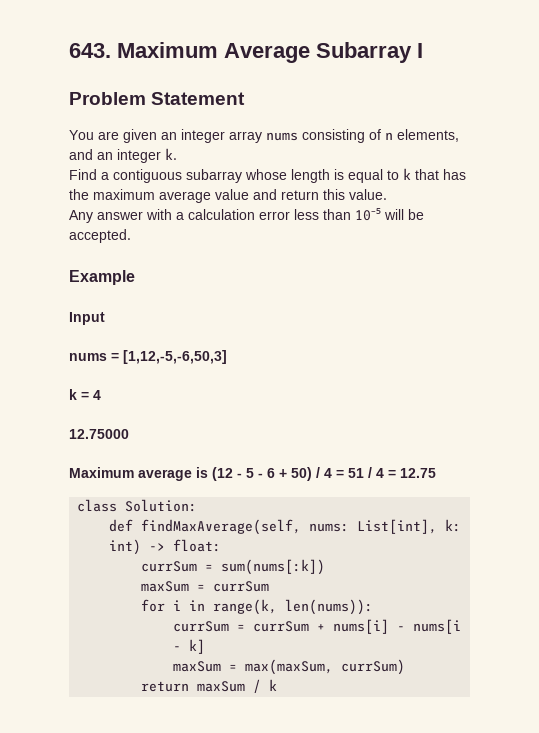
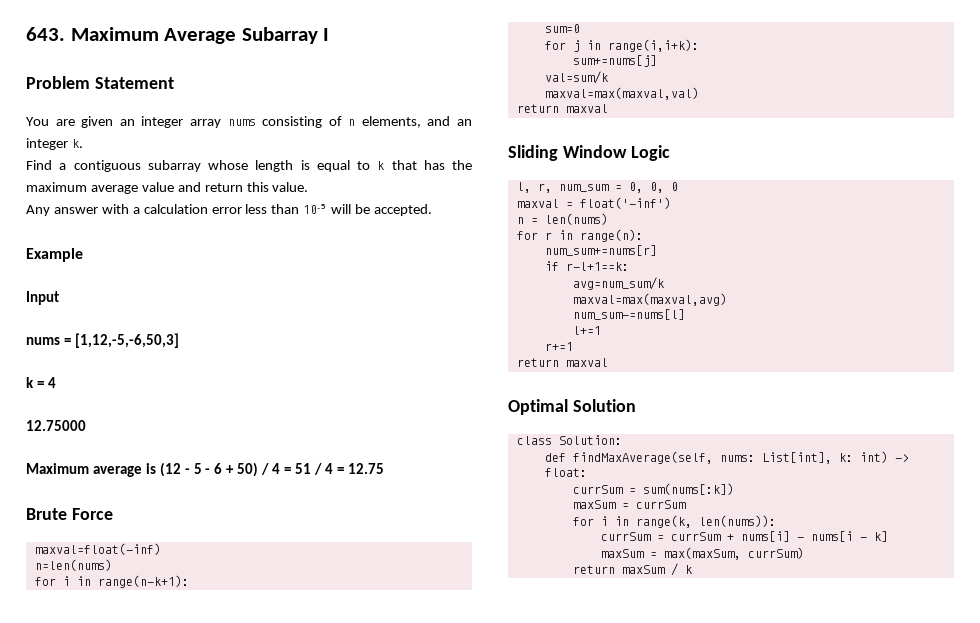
(436, 473) none -> [26,508,113,520] [34,543,161,555] [34,559,112,571] [34,575,189,588] [544,24,580,33] [544,39,699,52] [572,55,657,67] [544,71,608,84] [544,87,699,100] [516,104,608,113] [508,145,670,161] [516,182,678,193] [516,197,671,209] [516,213,608,225] [516,229,643,242] [544,245,657,256] [544,261,629,271] [572,277,664,290] [572,293,727,306] [572,309,685,320] [572,326,601,335] [544,342,573,351] [516,358,608,367] [508,399,636,415] // Brute Force // maxval=float(-inf) // n=len(nums) // for i in range(n-k+1): // sum=0 // for j in range(i,i+k): // sum+=nums[j] // val=sum/k // maxval=max(maxval,val) // return maxval // Sliding Window Logic // l, r, num_sum = 0, 0, 0 // maxval = float('-inf') // n = len(nums) // for r in range(n): // num_sum+=nums[r] // if r-l+1==k: // avg=num_sum/k // maxval=max(maxval,avg) // num_sum-=nums[l] // l+=1 // r+=1 // return maxval // Optimal Solution

